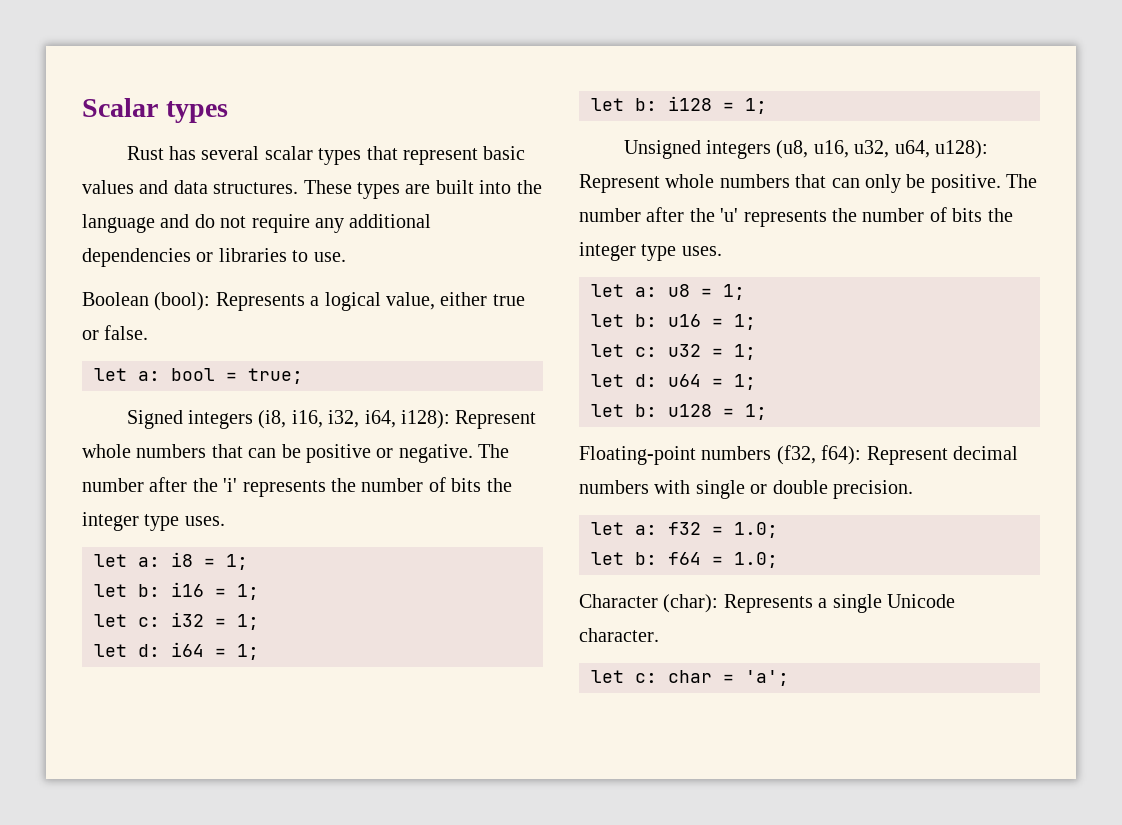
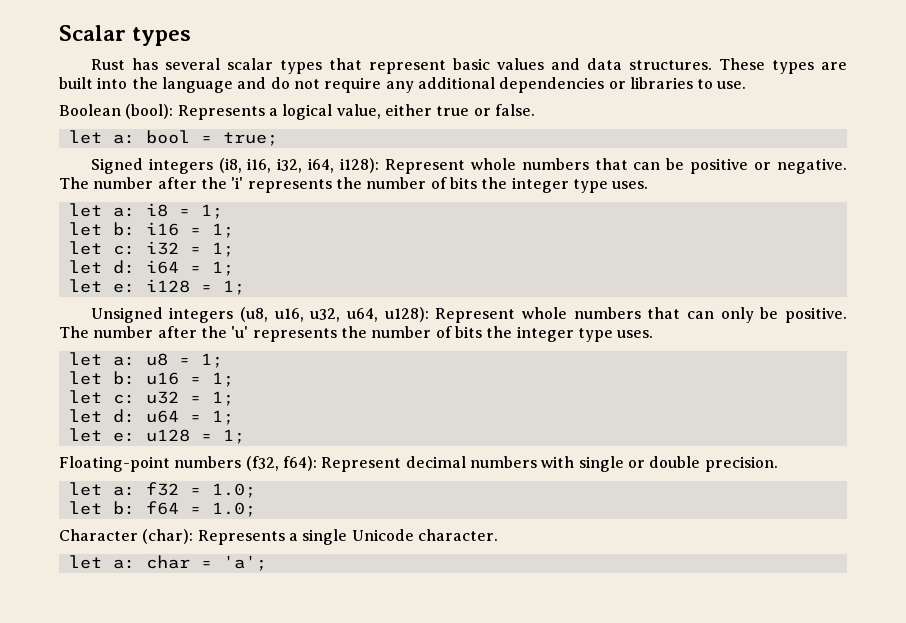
[635,98,657,111] b: -> [112,283,135,293] e:
[635,404,657,417] b: -> [112,432,135,442] e:
[635,673,657,683] c: -> [112,559,135,569] a:

